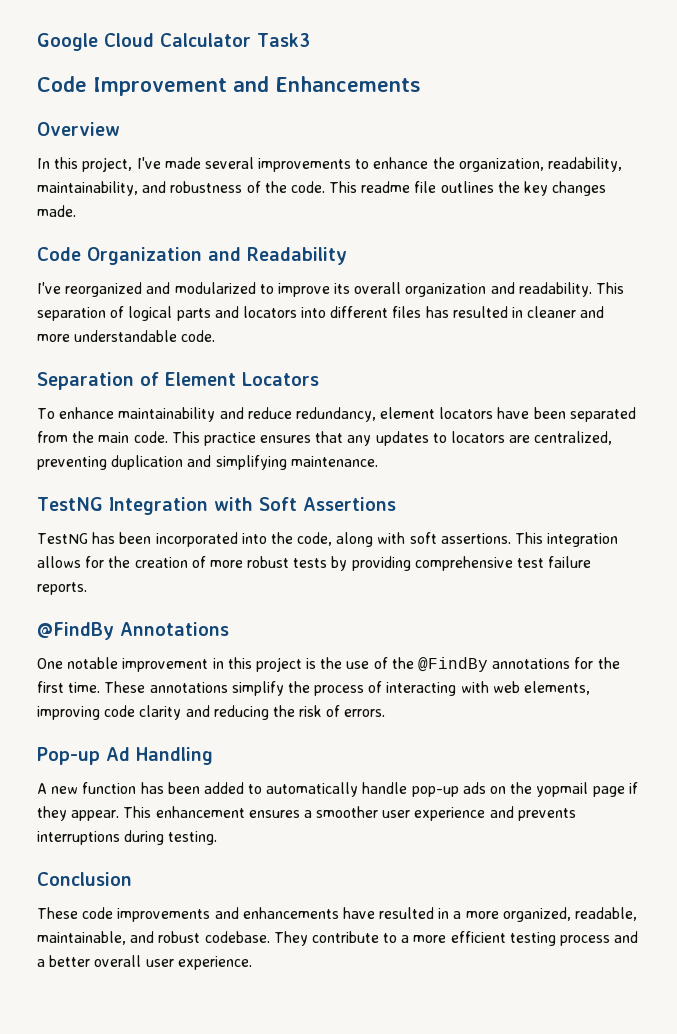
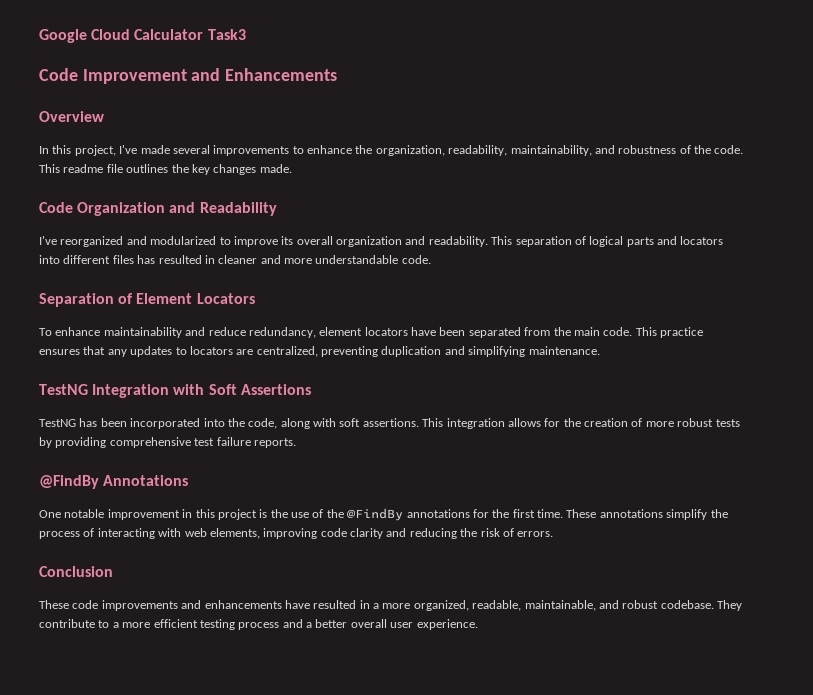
[37,747,213,765] [37,782,638,797] [37,806,576,821] [37,830,218,845] // Pop-up Ad Handling // A new function has been added to automatically handle pop-up ads on the yopmail page if they appear. This enhancement ensures a smoother user experience and prevents interruptions during testing. -> (554, 534) none

